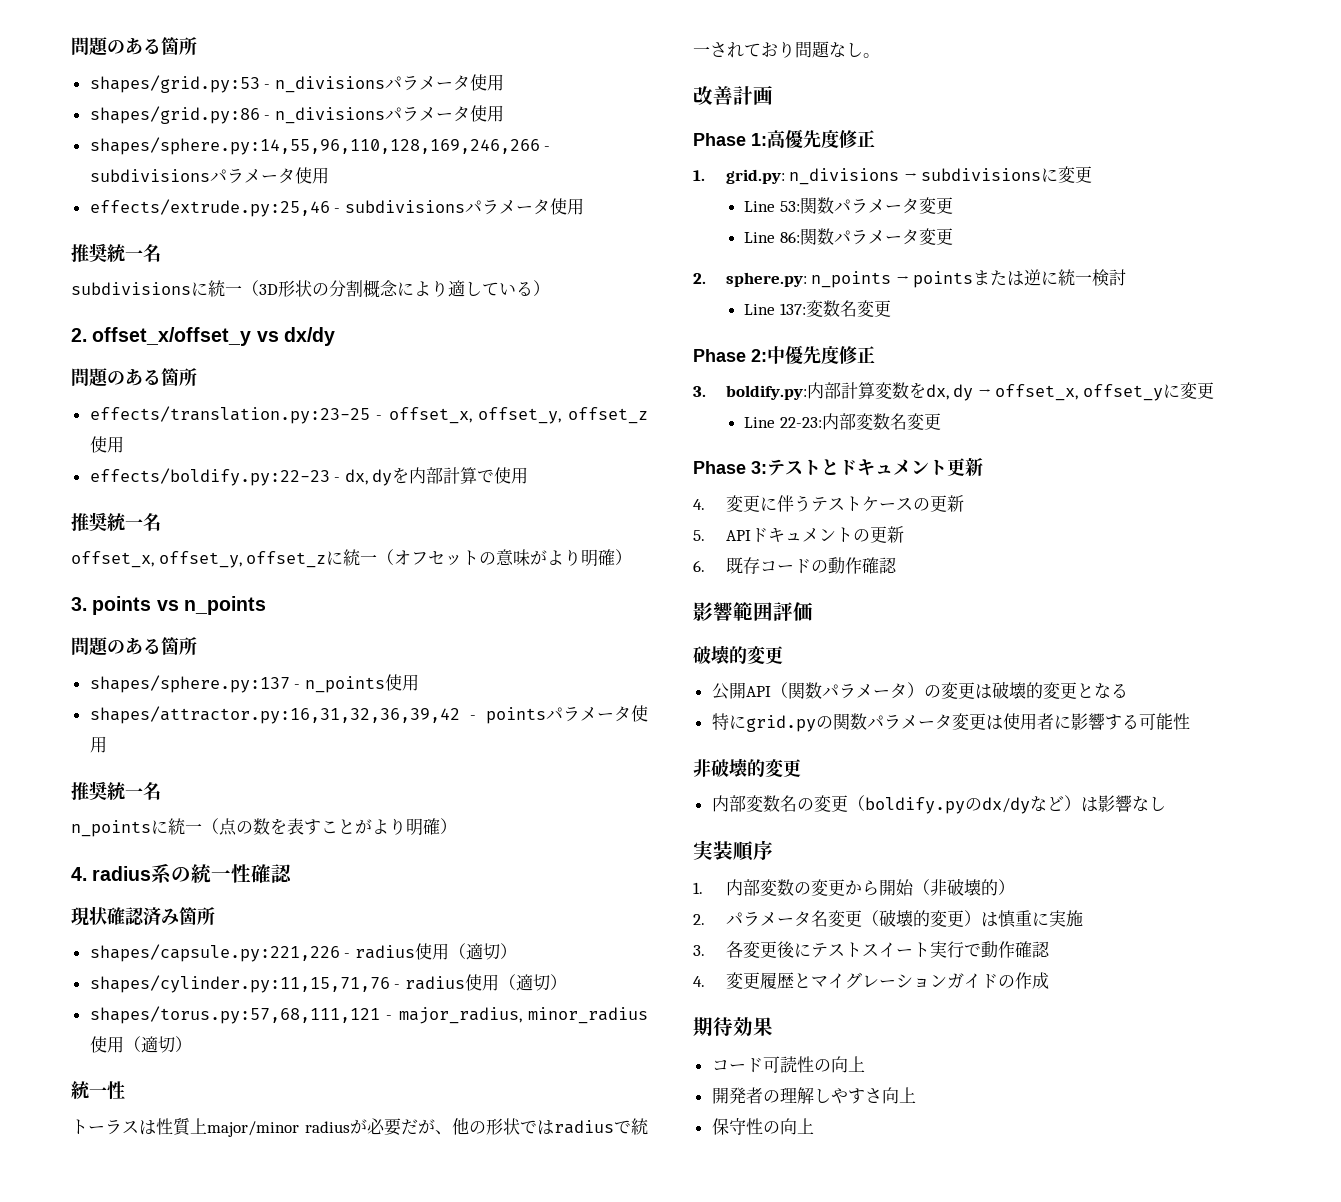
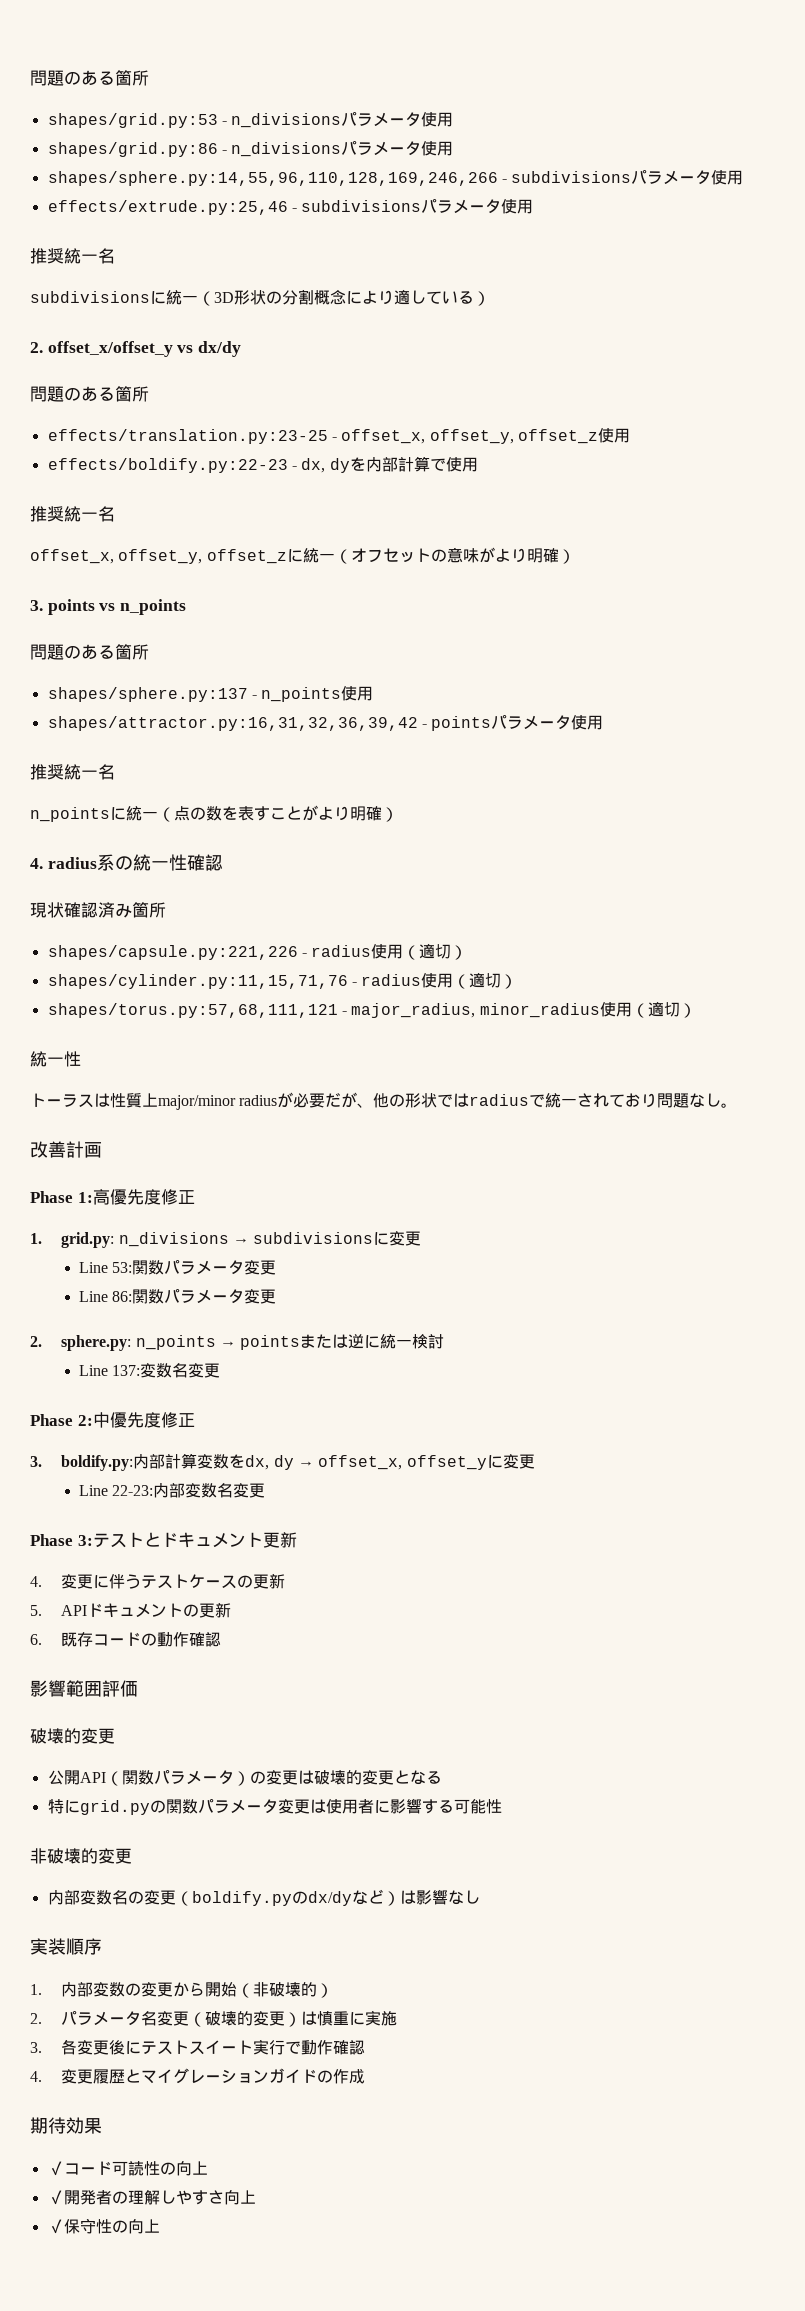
(773, 1026) none -> [47,2161,64,2176] ✓
(865, 1064) none -> [47,2190,64,2205] ✓
(916, 1095) none -> [47,2219,64,2234] ✓

